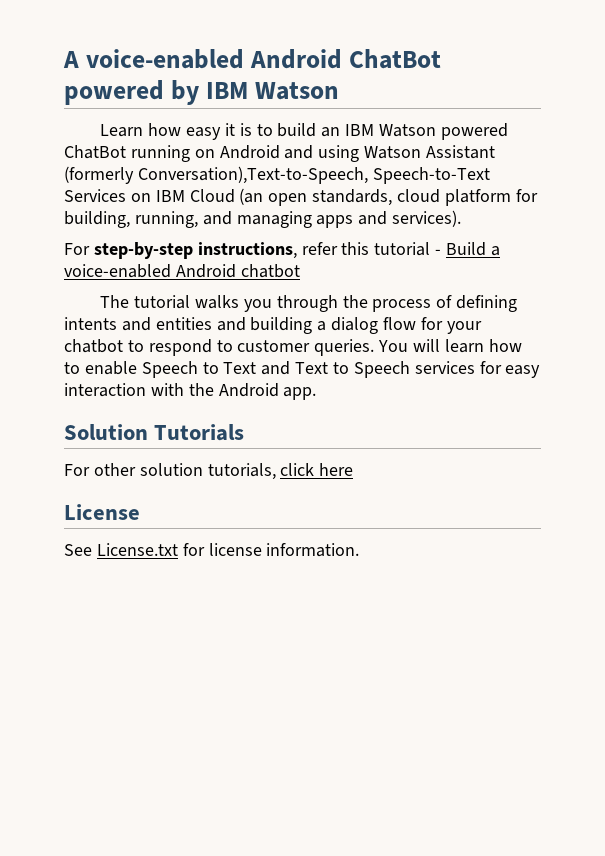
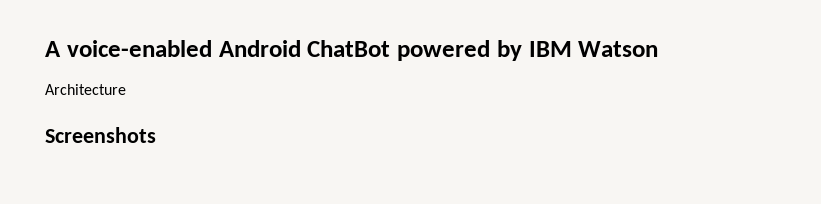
[100,123,508,140] [64,145,496,162] [64,166,490,184] [64,188,538,206] [64,210,462,228] [64,242,500,259] [64,264,300,278] [100,295,518,312] [64,317,482,334] [64,339,522,356] [64,361,541,378] [64,383,317,400] [64,424,245,441] [64,463,354,480] [64,504,140,520] [64,543,360,557] Learn how easy it is to build an IBM Watson powered ChatBot running on Android and using Watson Assistant (formerly Conversation),Text-to-Speech, Speech-to-Text Services on IBM Cloud (an open standards, cloud platform for building, running, and managing apps and services). // For step-by-step instructions, refer this tutorial - Build a voice-enabled Android chatbot // The tutorial walks you through the process of defining intents and entities and building a dialog flow for your chatbot to respond to customer queries. You will learn how to enable Speech to Text and Text to Speech services for easy interaction with the Android app. // Solution Tutorials // For other solution tutorials, click here // License // See License.txt for license information. -> [45,84,126,95] [45,127,156,143] Architecture // Screenshots

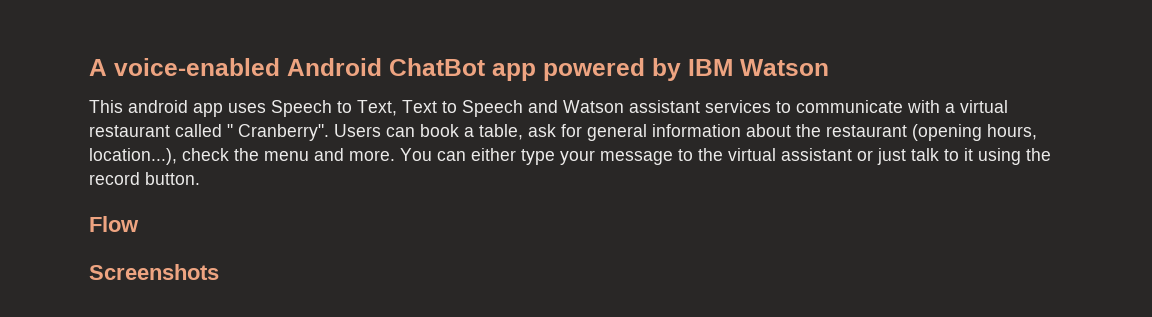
(391, 48) none -> [492,63,536,81] app
[45,84,126,95] Architecture -> [89,100,1008,117] [89,124,1037,141] [89,148,1051,165] [89,172,200,185] [89,216,139,232] This android app uses Speech to Text, Text to Speech and Watson assistant services to communicate with a virtual restaurant called " Cranberry". Users can book a table, ask for general information about the restaurant (opening hours, location...), check the menu and more. You can either type your message to the virtual assistant or just talk to it using the record button. // Flow

